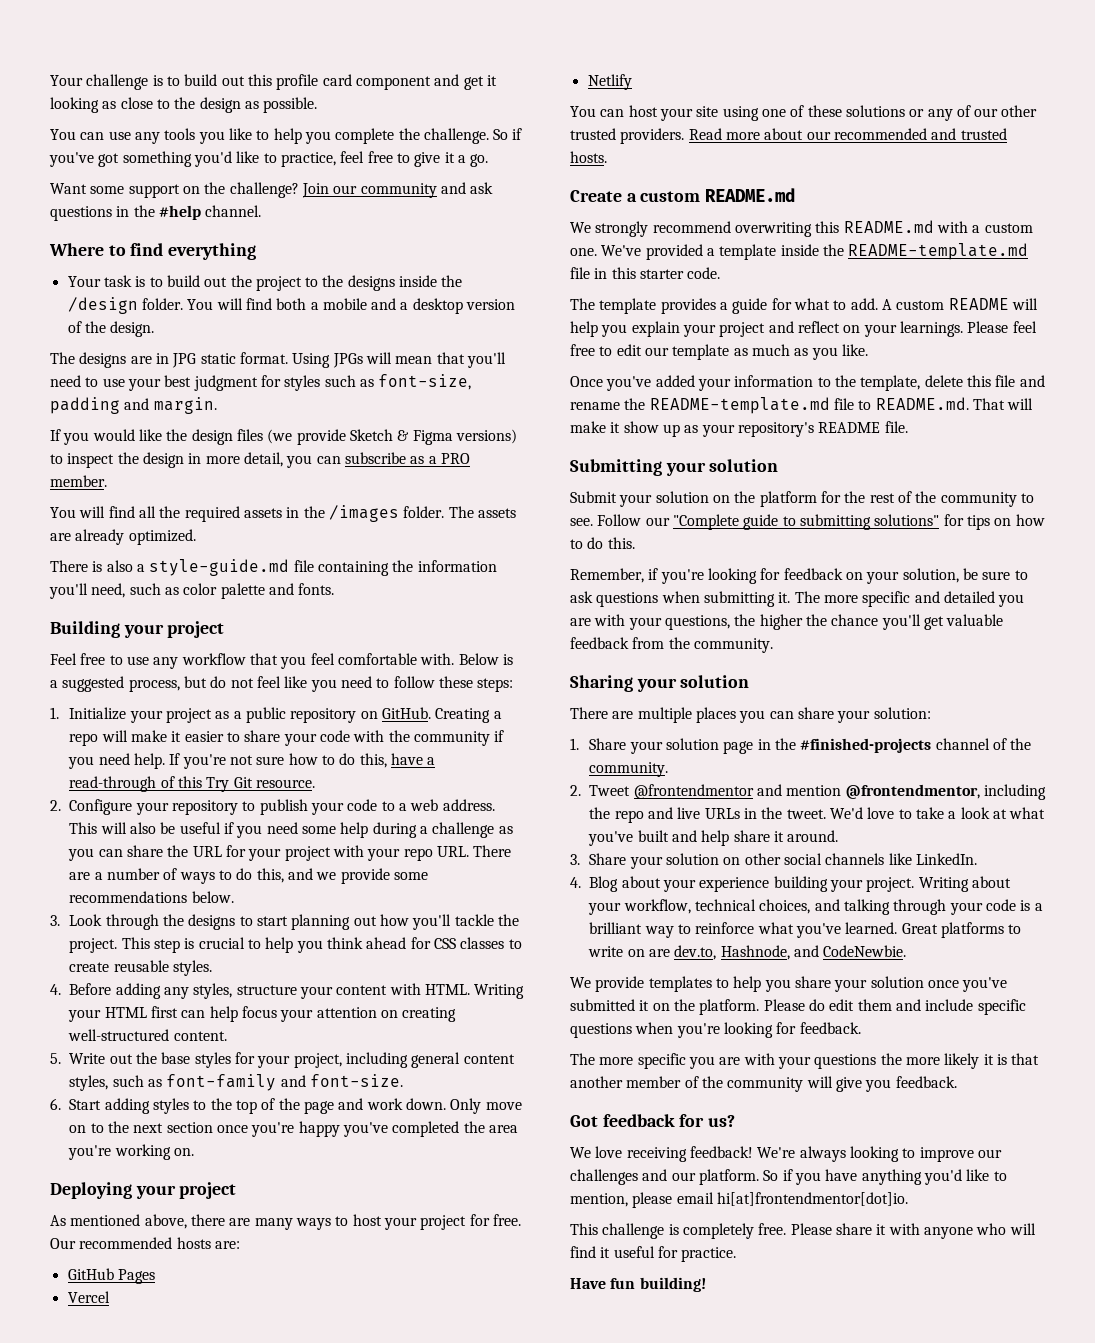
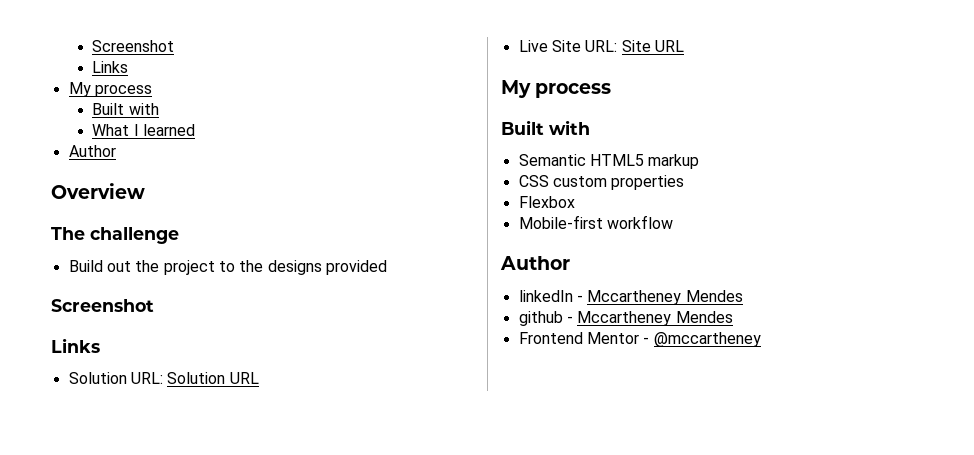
[50,74,497,90] [50,97,318,113] [50,128,523,144] [49,151,489,167] [50,182,494,198] [50,205,262,221] [49,243,257,260] [67,275,200,287] Your challenge is to build out this profile card component and get it looking as close to the design as possible. // You can use any tools you like to help you complete the challenge. So if you've got something you'd like to practice, feel free to give it a go. // Want some support on the challenge? Join our community and ask questions in the #help channel. // Where to find everything // Your task is to build -> [92,40,175,52] [92,61,129,73] [68,82,152,97] [92,103,159,115] [92,124,196,136] [68,145,116,157] [51,183,145,199] [51,227,179,244] [68,260,103,272] Screenshot // Links // My process // Built with // What I learned // Author // Overview // The challenge // Build
[399,275,463,287] [67,297,516,314] [67,321,155,337] [50,352,506,368] [50,374,472,391] [50,397,217,414] [50,429,517,445] [50,452,470,468] [50,475,107,487] [50,505,516,522] [50,529,196,545] [50,559,497,576] [49,583,335,599] [50,621,225,638] [50,653,513,669] [50,676,514,692] [50,707,502,723] [69,730,505,746] [68,753,436,769] [69,776,315,792] [50,799,495,815] [69,822,513,838] [68,845,512,861] [69,868,428,884] [69,891,234,903] [50,914,519,930] [69,937,522,953] [69,960,213,976] [50,983,525,999] [68,1006,457,1022] [68,1029,227,1041] [50,1052,515,1068] [69,1074,403,1091] [50,1098,522,1114] [69,1121,518,1137] [68,1144,195,1160] [50,1182,237,1199] [50,1214,521,1230] [50,1237,240,1249] [67,1268,155,1284] [67,1291,110,1303] [587,74,632,90] [570,105,1038,121] [570,128,1007,144] [570,151,607,163] [570,188,796,202] [570,220,1033,237] [570,243,1029,260] [570,267,721,279] [570,298,1038,314] [570,321,1037,337] [570,344,868,360] [570,375,1045,391] [570,397,1034,414] [570,421,908,437] [570,459,779,476] [570,491,1034,507] [570,514,1045,530] [570,537,635,549] [570,568,1028,584] [570,591,1025,607] [570,614,1004,630] [570,637,773,653] [570,675,750,692] [570,707,931,723] [570,738,1032,754] [589,762,669,777] [570,784,1046,800] [589,807,1046,823] [588,830,839,846] [570,853,977,869] [570,876,1011,892] [588,899,1043,915] [589,922,1022,938] [588,945,907,960] [570,976,1008,992] [570,999,1026,1015] [570,1022,861,1038] [570,1053,1040,1069] [570,1076,957,1092] [570,1114,736,1127] [570,1146,1002,1162] [570,1169,1007,1185] [570,1192,908,1208] [570,1223,1036,1239] [570,1246,737,1262] [570,1277,706,1292] inside the /design folder. You will find both a mobile and a desktop version of the design. // The designs are in JPG static format. Using JPGs will mean that you'll need to use your best judgment for styles such as font-size, padding and margin. // If you would like the design files (we provide Sketch & Figma versions) to inspect the design in more detail, you can subscribe as a PRO member. // You will find all the required assets in the /images folder. The assets are already optimized. // There is also a style-guide.md file containing the information you'll need, such as color palette and fonts. // Building your project // Feel free to use any workflow that you feel comfortable with. Below is a suggested process, but do not feel like you need to follow these steps: // 1. Initialize your project as a public repository on GitHub. Creating a repo will make it easier to share your code with the community if you need help. If you're not sure how to do this, have a read-through of this Try Git resource. // 2. Configure your repository to publish your code to a web address. This will also be useful if you need some help during a challenge as you can share the URL for your project with your repo URL. There are a number of ways to do this, and we provide some recommendations below. // 3. Look through the designs to start planning out how you'll tackle the project. This step is crucial to help you think ahead for CSS classes to create reusable styles. // 4. Before adding any styles, structure your content with HTML. Writing your HTML first can help focus your attention on creating well-structured content. // 5. Write out the base styles for your project, including general content styles, such as font-family and font-size. // 6. Start adding styles to the top of the page and work down. Only move on to the next section once you're happy you've completed the area you're working on. // Deploying your project // As mentioned above, there are many ways to host your project for free. Our recommended hosts are: // GitHub Pages // Vercel // Netlify // You can host your site using one of these solutions or any of our other trusted providers. Read more about our recommended and trusted hosts. // Create a custom README.md // We strongly recommend overwriting this README.md with a custom one. We've provided a template inside the README-template.md file in this starter code. // The template provides a guide for what to add. A custom README will help you explain your project and reflect on your learnings. Please feel free to edit our template as much as you like. // Once you've added your information to the template, delete this file and rename the README-template.md file to README.md. That will make it show up as your repository's README file. // Submitting your solution // Submit your solution on the platform for the rest of the community to see. Follow our "Complete guide to submitting solutions" for tips on how to do this. // Remember, if you're looking for feedback on your solution, be sure to ask questions when submitting it. The more specific and detailed you are with your questions, the higher the chance you'll get valuable feedback from the community. // Sharing your solution // There are multiple places you can share your solution: // 1. Share your solution page in the #finished-projects channel of the community. // 2. Tweet @frontendmentor and mention @frontendmentor, including the repo and live URLs in the tweet. We'd love to take a look at what you've built and help share it around. // 3. Share your solution on other social channels like LinkedIn. // 4. Blog about your experience building your project. Writing about your workflow, technical choices, and talking through your code is a brilliant way to reinforce what you've learned. Great platforms to write on are dev.to, Hashnode, and CodeNewbie. // We provide templates to help you share your solution once you've submitted it on the platform. Please do edit them and include specific questions when you're looking for feedback. // The more specific you are with your questions the more likely it is that another member of the community will give you feedback. // Got feedback for us? // We love receiving feedback! We're always looking to improve our challenges and our platform. So if you have anything you'd like to mention, please email hi[at]frontendmentor[dot]io. // This challenge is completely free. Please share it with anyone who will find it useful for practice. // Have fun building! -> [325,260,387,275] [51,299,154,312] [51,338,100,353] [68,372,259,384] [518,40,684,52] [501,80,612,98] [501,120,590,135] [518,154,700,169] [518,175,685,190] [518,196,575,208] [518,215,673,229] [500,256,570,270] [518,290,743,305] [518,311,733,326] [518,332,761,347] provided // Screenshot // Links // Solution URL: Solution URL // Live Site URL: Site URL // My process // Built with // Semantic HTML5 markup // CSS custom properties // Flexbox // Mobile-first workflow // Author // linkedIn - Mccartheney Mendes // github - Mccartheney Mendes // Frontend Mentor - @mccartheney

